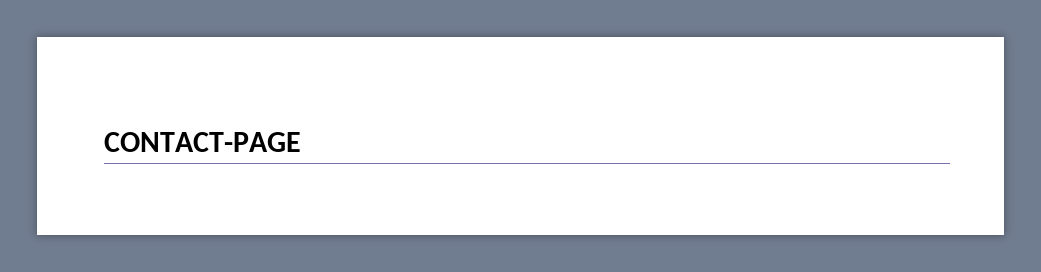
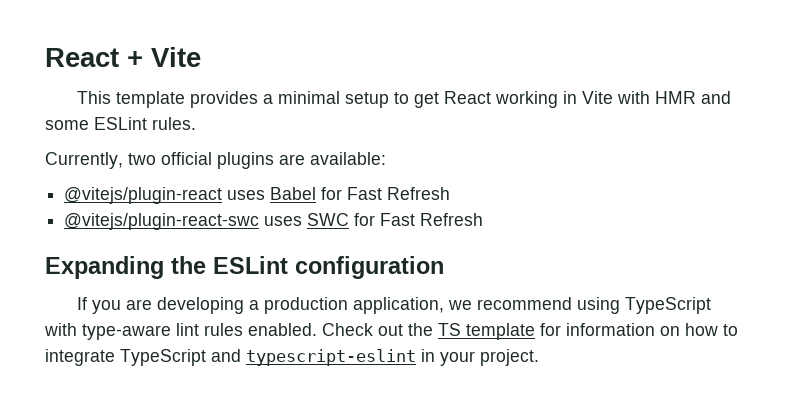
[104,132,301,152] CONTACT-PAGE -> [45,47,201,67] [76,91,731,108] [45,117,196,130] [45,152,386,169] [64,187,451,204] [64,213,484,230] [45,256,444,279] [76,297,711,314] [44,323,738,340] [45,349,539,366] React + Vite // This template provides a minimal setup to get React working in Vite with HMR and some ESLint rules. // Currently, two official plugins are available: // @vitejs/plugin-react uses Babel for Fast Refresh // @vitejs/plugin-react-swc uses SWC for Fast Refresh // Expanding the ESLint configuration // If you are developing a production application, we recommend using TypeScript with type-aware lint rules enabled. Check out the TS template for information on how to integrate TypeScript and typescript-eslint in your project.

